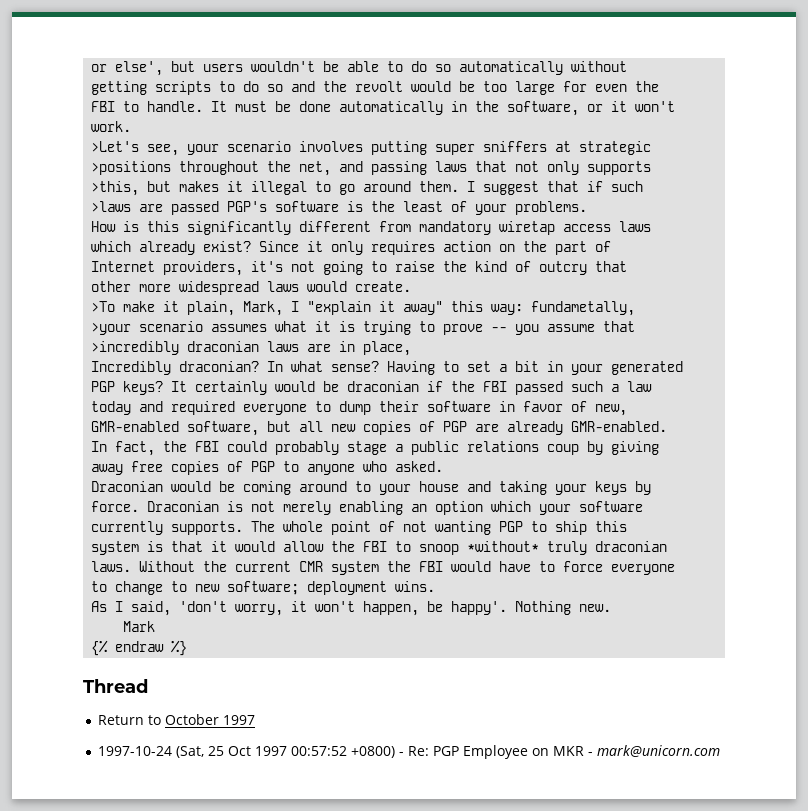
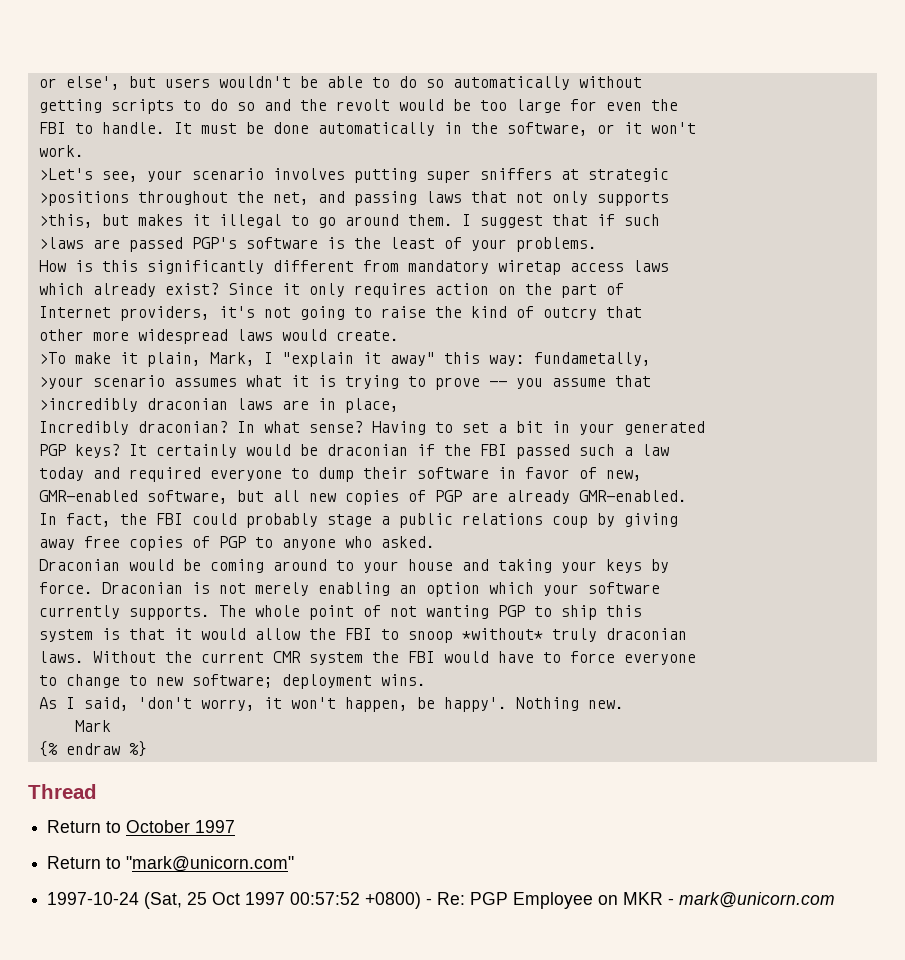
(256, 720) none -> [47,856,295,872] // Return to "mark@unicorn.com"

